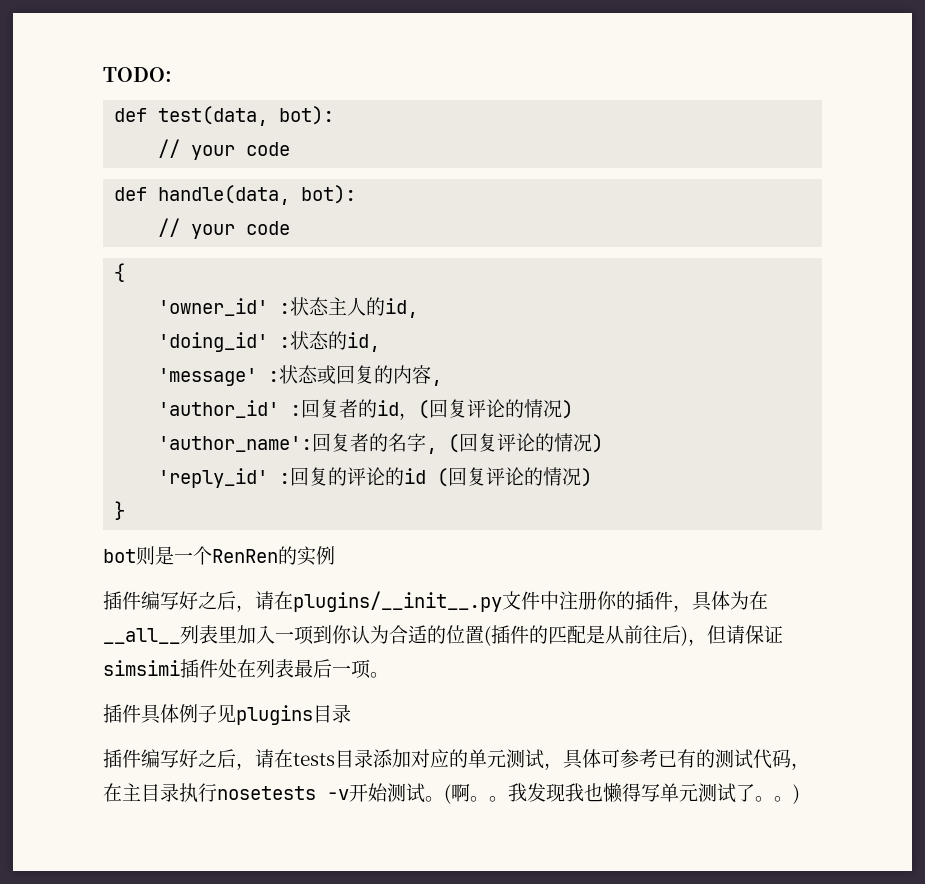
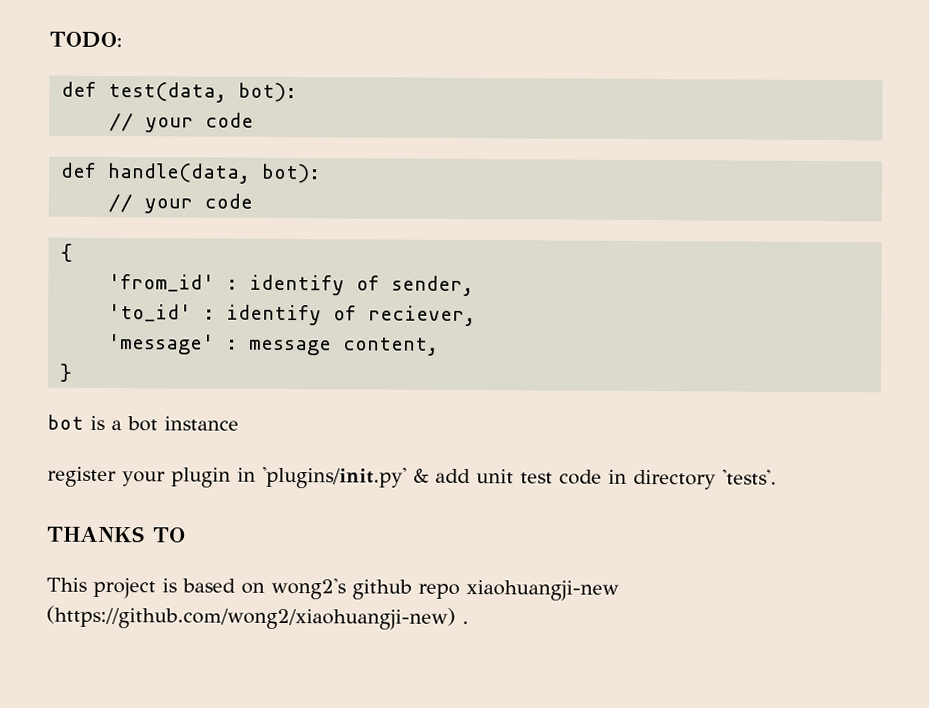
[158,297,419,318] [158,331,381,352] [158,365,443,386] [158,399,574,420] [158,433,604,454] [158,467,593,488] [114,501,126,520] [103,546,335,566] [103,591,768,612] [103,625,783,646] [103,659,389,679] [103,704,351,725] [103,749,810,770] [103,783,800,804] 'owner_id' :状态主人的id, // 'doing_id' :状态的id, // 'message' :状态或回复的内容, // 'author_id' :回复者的id，(回复评论的情况) // 'author_name':回复者的名字, (回复评论的情况) // 'reply_id' :回复的评论的id (回复评论的情况) // } // bot则是一个RenRen的实例 // 插件编写好之后，请在plugins/__init__.py文件中注册你的插件，具体为在__all__列表里加入一项到你认为合适的位置(插件的匹配是从前往后)，但请保证simsimi插件处在列表最后一项。 // 插件具体例子见plugins目录 // 插件编写好之后，请在tests目录添加对应的单元测试，具体可参考已有的测试代码，在主目录执行nosetests -v开始测试。(啊。。我发现我也懒得写单元测试了。。) -> [108,274,475,297] [108,304,477,327] [107,334,440,356] [59,363,73,382] [47,414,239,432] [47,466,777,490] [46,525,186,543] [46,577,619,601] [46,605,469,630] 'from_id' : identify of sender, // 'to_id' : identify of reciever, // 'message' : message content, // } // bot is a bot instance // register your plugin in 'plugins/init.py' & add unit test code in directory 'tests'. // THANKS TO // This project is based on wong2's github repo xiaohuangji-new (https://github.com/wong2/xiaohuangji-new) .

